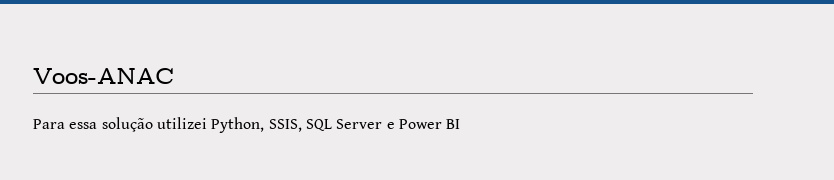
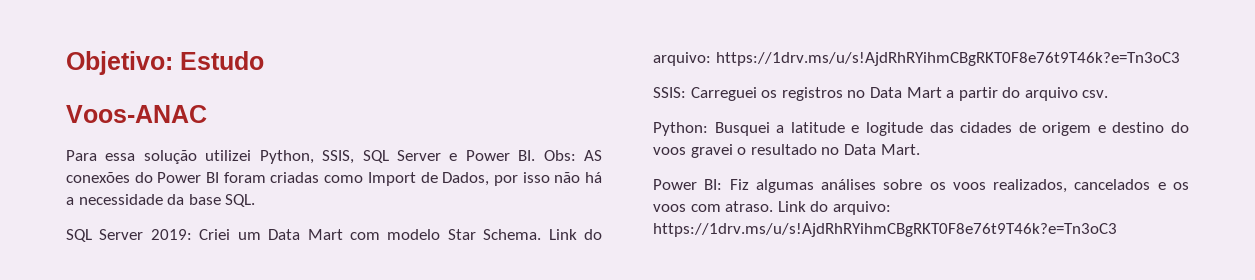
(33, 76) none -> [66,51,264,75] Objetivo: Estudo //
[446,119,461,129] BI -> [518,150,603,161] [66,172,602,186] [66,194,256,207] [66,229,602,242] [653,52,1180,66] [653,87,1109,101] [653,122,1189,136] [653,144,920,158] [653,179,1189,193] [653,201,891,215] [653,223,1117,237] BI. Obs: AS conexões do Power BI foram criadas como Import de Dados, por isso não há a necessidade da base SQL. // SQL Server 2019: Criei um Data Mart com modelo Star Schema. Link do arquivo: https://1drv.ms/u/s!AjdRhRYihmCBgRKT0F8e76t9T46k?e=Tn3oC3 // SSIS: Carreguei os registros no Data Mart a partir do arquivo csv. // Python: Busquei a latitude e logitude das cidades de origem e destino do voos gravei o resultado no Data Mart. // Power BI: Fiz algumas análises sobre os voos realizados, cancelados e os voos com atraso. Link do arquivo: https://1drv.ms/u/s!AjdRhRYihmCBgRKT0F8e76t9T46k?e=Tn3oC3

